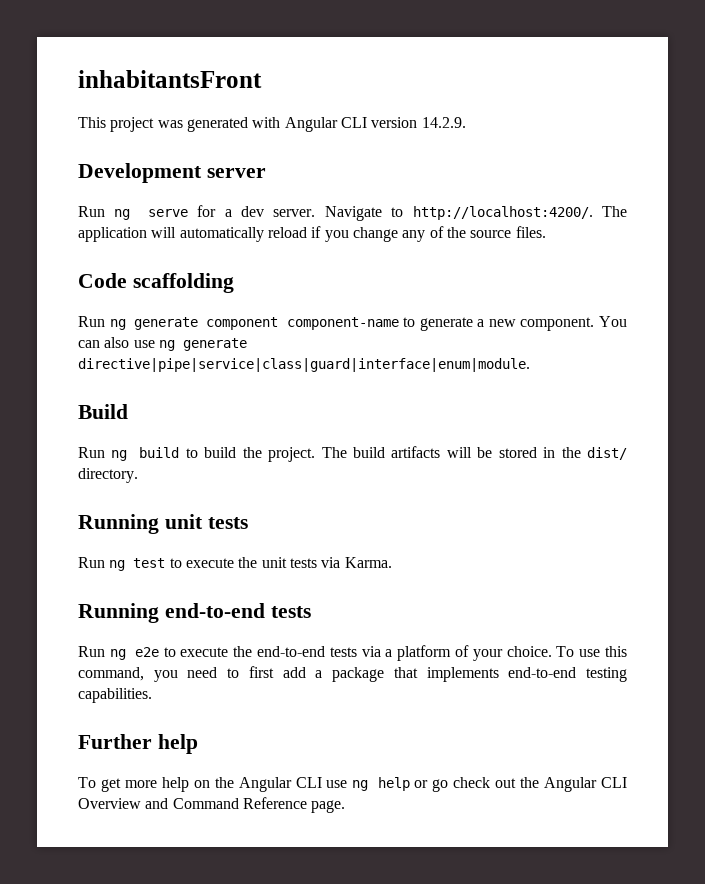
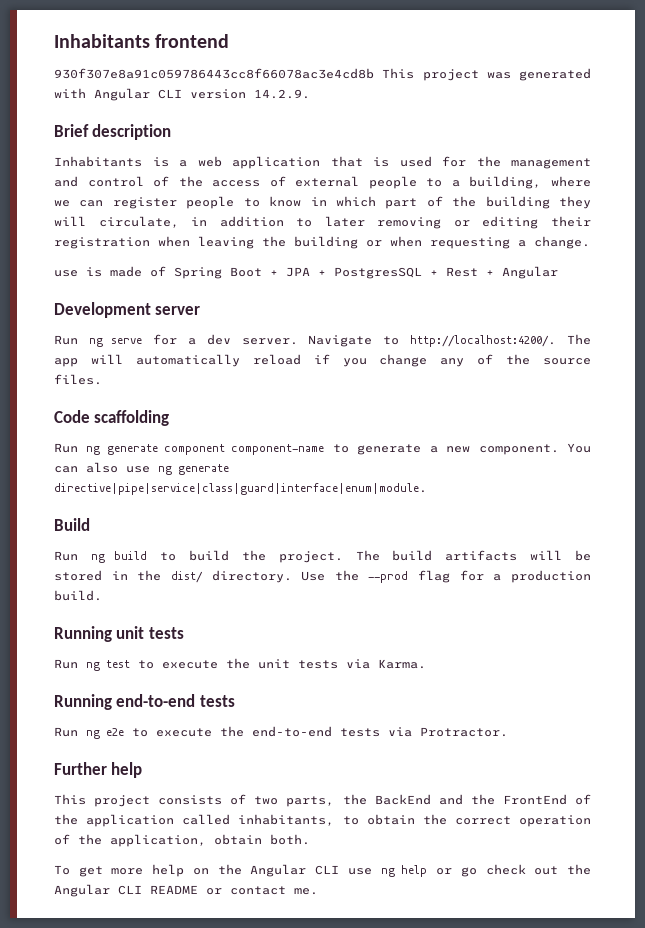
[78,70,262,88] inhabitantsFront // -> [54,34,230,48] [54,68,374,79] Inhabitants frontend // 930f307e8a91c059786443cc8f66078ac3e4cd8b
(466, 122) none -> [54,124,172,140] [54,156,591,169] [54,176,591,189] [54,196,592,209] [54,216,591,229] [54,236,590,249] [54,266,558,279] // Brief description // Inhabitants is a web application that is used for the management and control of the access of external people to a building, where we can register people to know in which part of the building they will circulate, in addition to later removing or editing their registration when leaving the building or when requesting a change. // use is made of Spring Boot + JPA + PostgresSQL + Rest + Angular
[78,227,147,242] application -> [54,358,78,367] app
(138, 475) none -> [301,570,591,583] [54,590,102,601] Use the --prod flag for a production build.
[385,645,628,661] [78,666,627,682] [78,688,152,703] [78,734,198,754] a platform of your choice. To use this command, you need to first add a package that implements end-to-end testing capabilities. // Further help -> [420,727,508,737] [54,762,143,778] [54,794,591,807] [54,814,591,827] [54,834,310,847] Protractor. // Further help // This project consists of two parts, the BackEnd and the FrontEnd of the application called inhabitants, to obtain the correct operation of the application, obtain both.
[78,797,346,813] Overview and Command Reference page. -> [150,885,318,895] README or contact me.

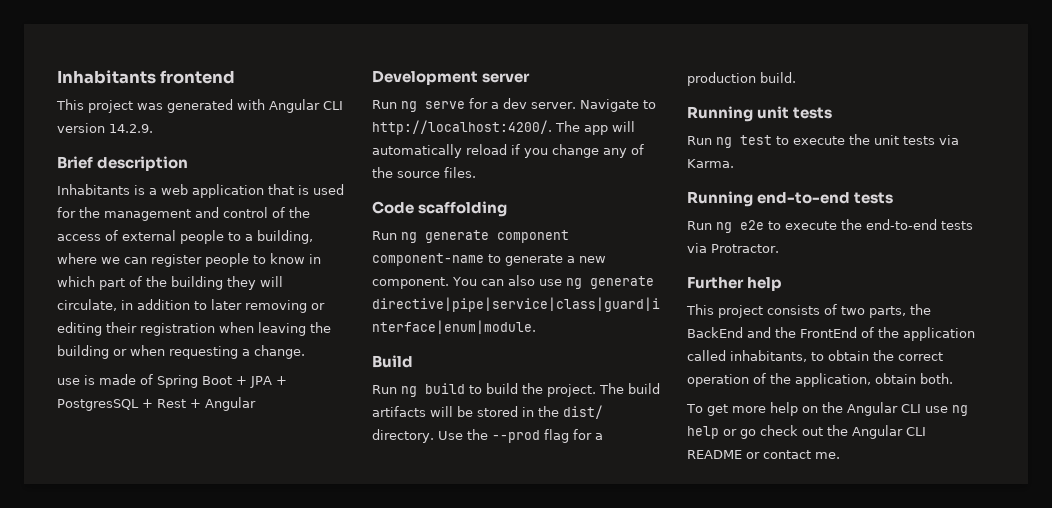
[54,68,374,79] 930f307e8a91c059786443cc8f66078ac3e4cd8b -> (236, 77) none

